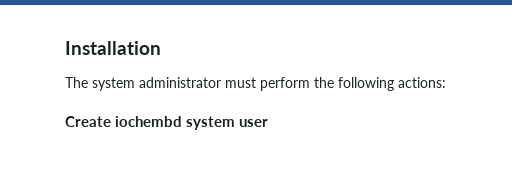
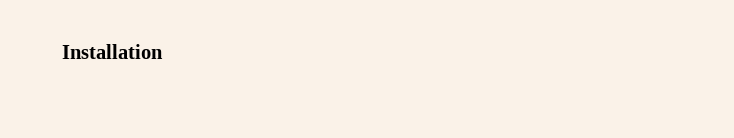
[65,77,446,91] [65,116,269,130] // The system administrator must perform the following actions: // Create iochembd system user -> (163, 51) none

